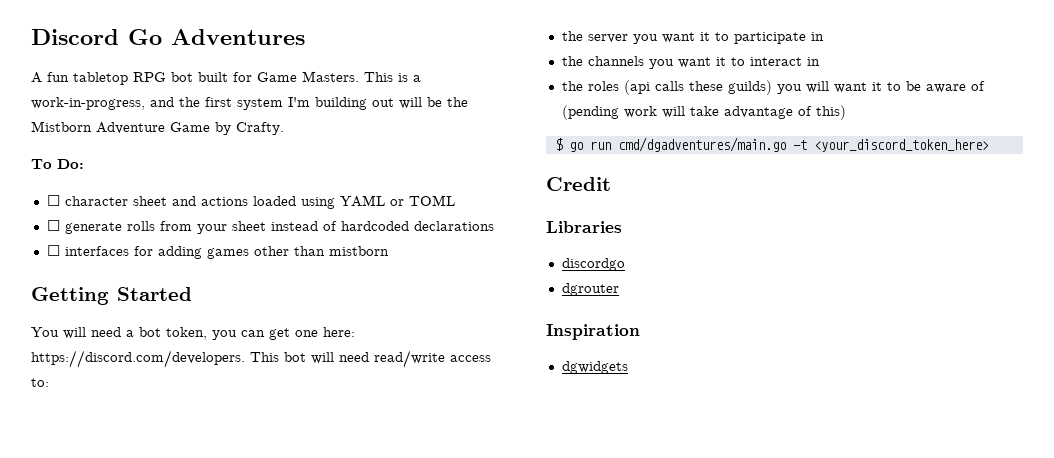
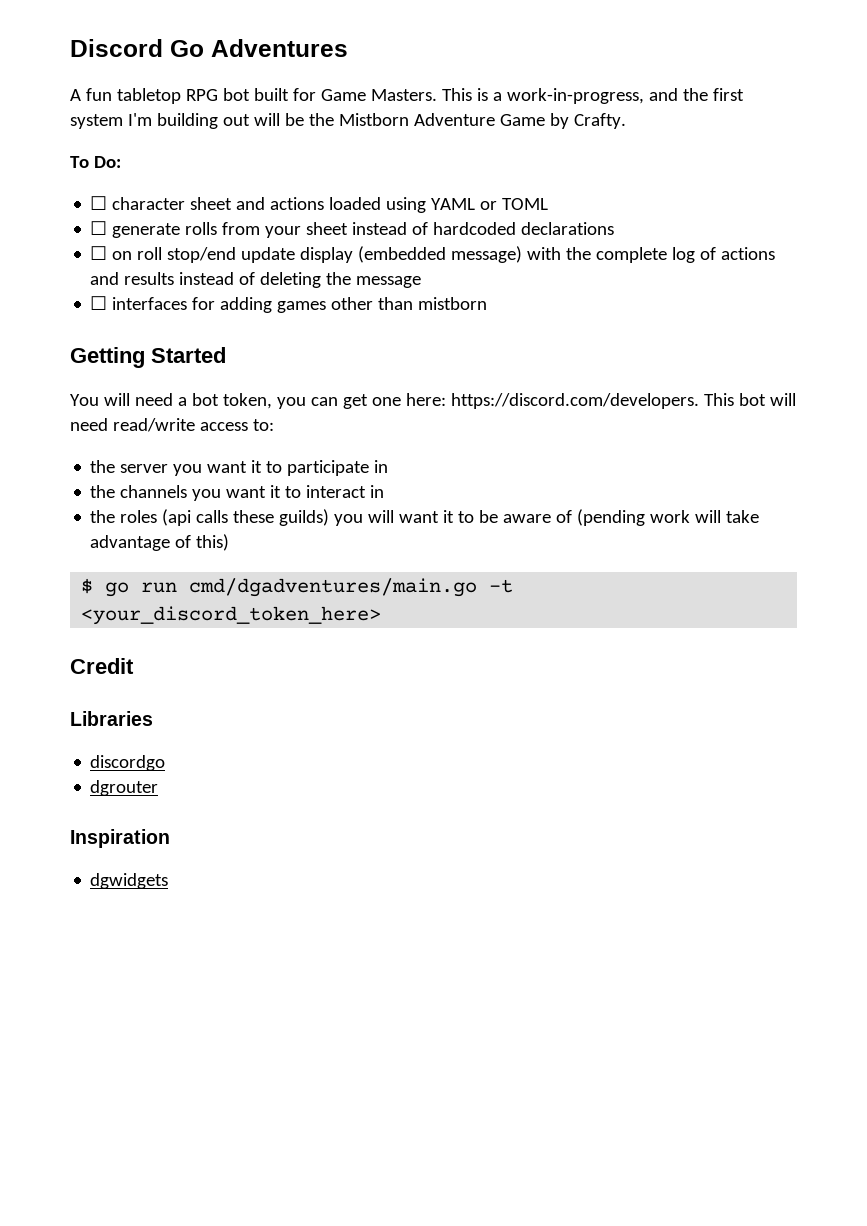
(494, 226) none -> [90,246,776,263] [90,272,422,288] // ☐ on roll stop/end update display (embedded message) with the complete log of actions and results instead of deleting the message

